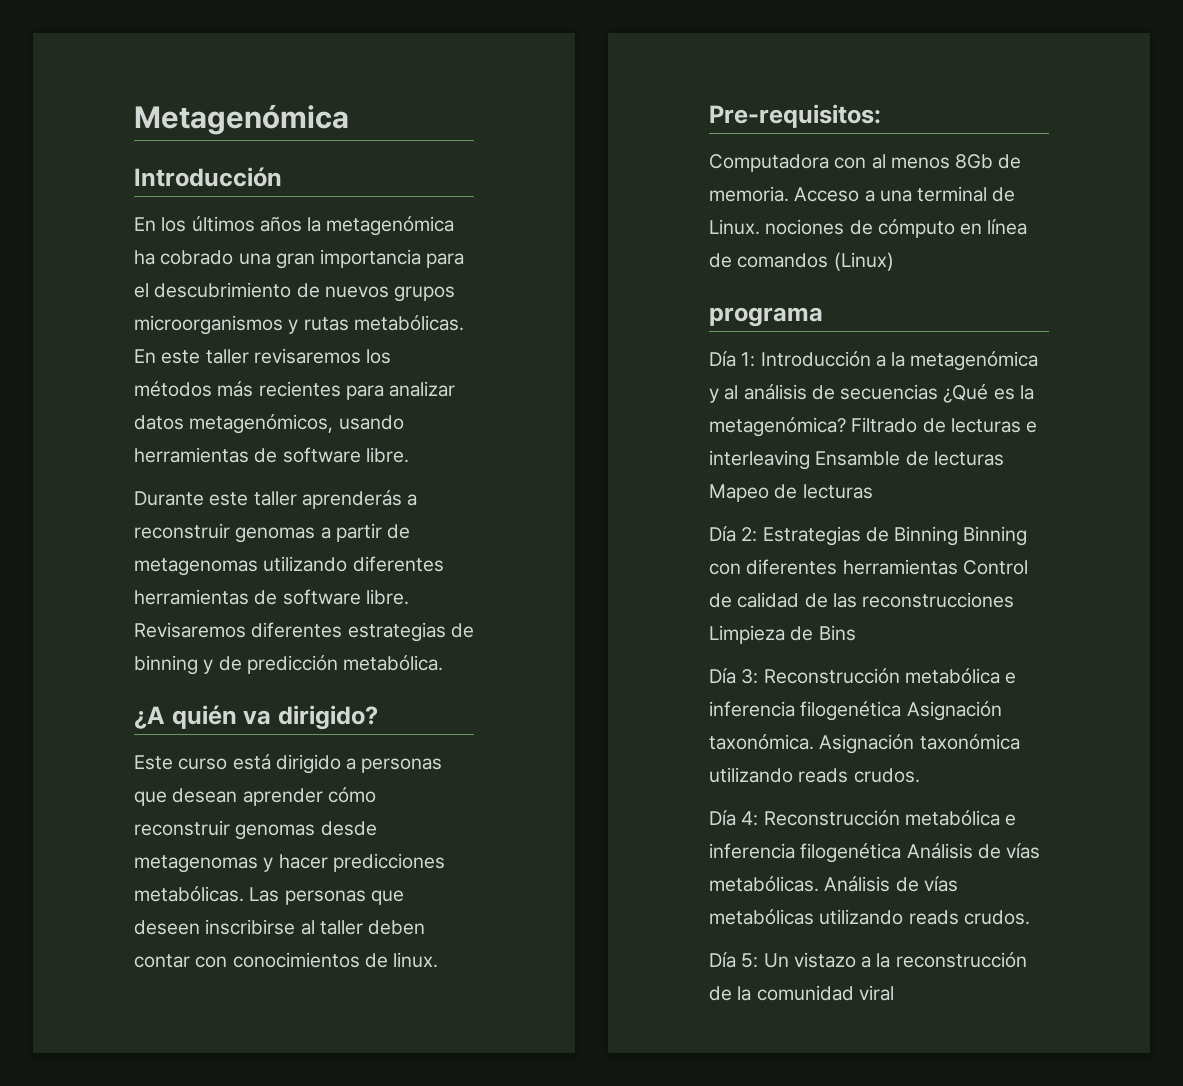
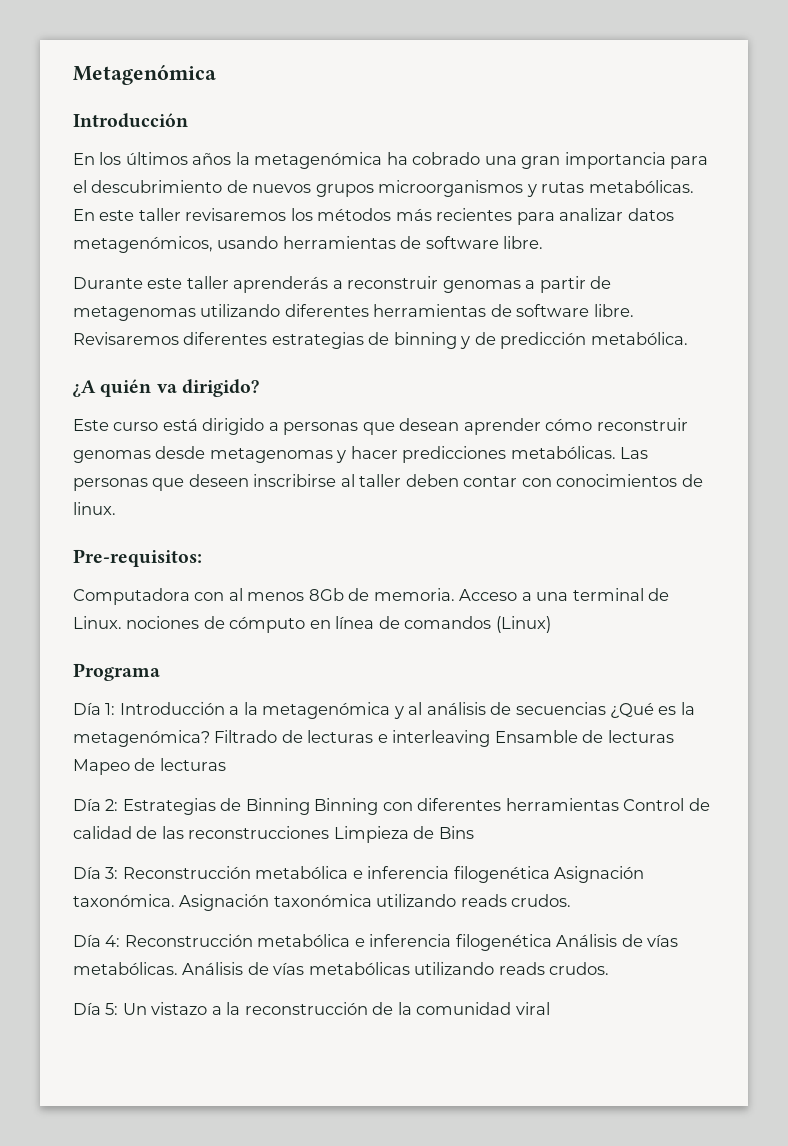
[709,307,823,327] programa -> [73,663,160,681] Programa

